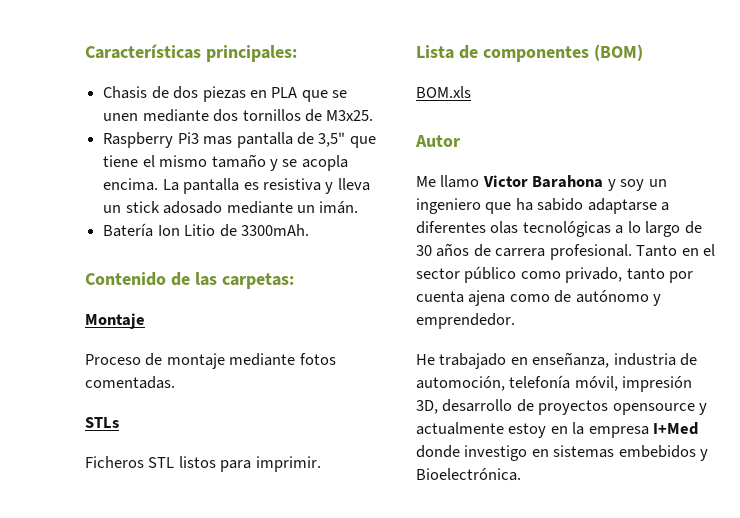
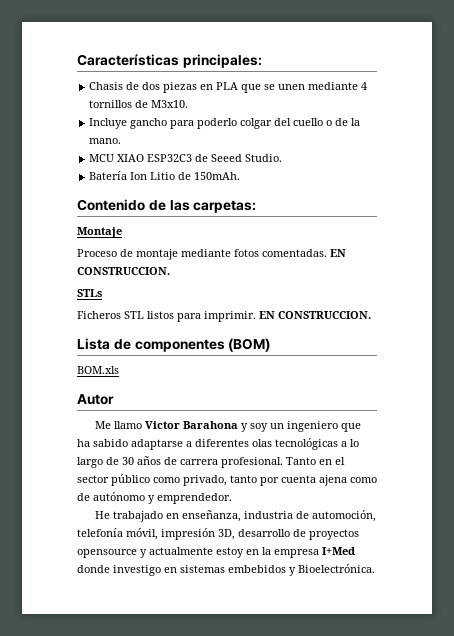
[213,109,239,122] dos -> [361,82,368,90] 4
[326,110,374,121] [103,132,376,148] [103,154,348,171] [103,178,370,194] [103,201,359,214] M3x25. // Raspberry Pi3 mas pantalla de 3,5" que tiene el mismo tamaño y se acopla encima. La pantalla es resistiva y lleva un stick adosado mediante un imán. -> [151,100,189,108] [89,118,361,129] [89,138,122,144] [89,154,283,162] M3x10. // Incluye gancho para poderlo colgar del cuello o de la mano. // MCU XIAO ESP32C3 de Seeed Studio.
[240,224,309,236] 3300mAh. -> [194,172,241,180] 150mAh.
(175, 382) none -> [330,249,346,257] [77,267,170,275] EN CONSTRUCCION.
(321, 464) none -> [259,311,371,319] EN CONSTRUCCION.

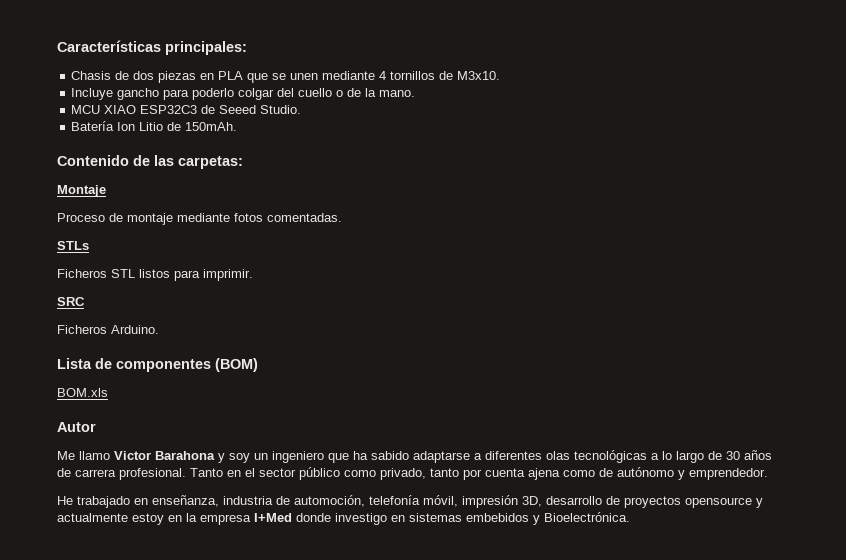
[330,249,346,257] [77,267,170,275] EN CONSTRUCCION. -> (342, 217) none
[259,311,371,319] EN CONSTRUCCION. -> [57,297,85,306] [57,325,159,334] // SRC // Ficheros Arduino.

